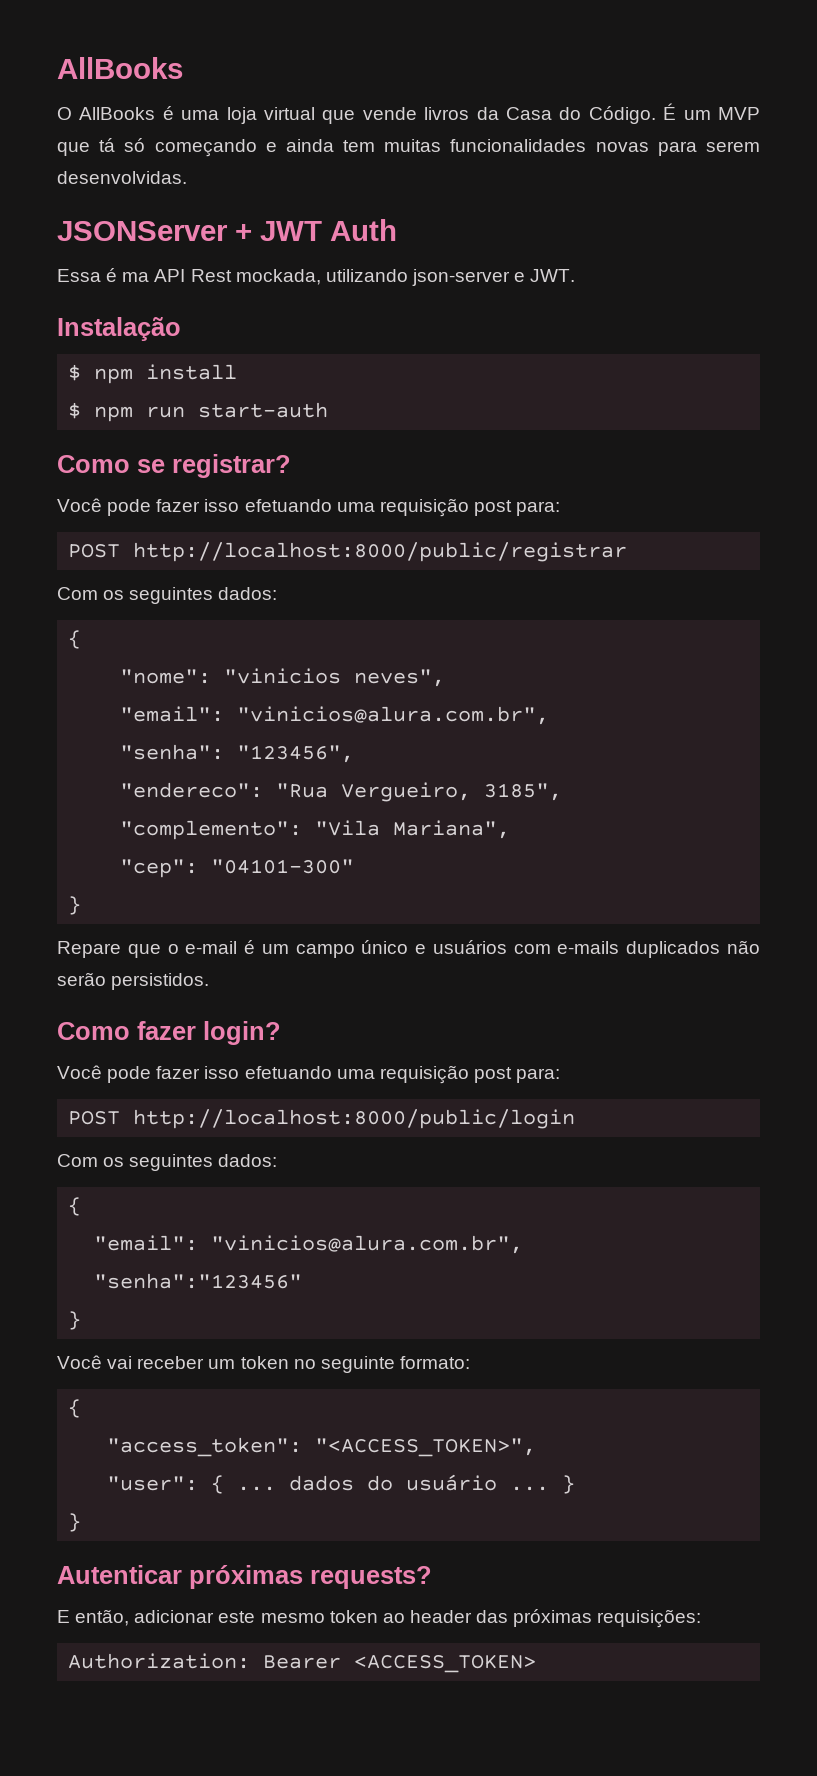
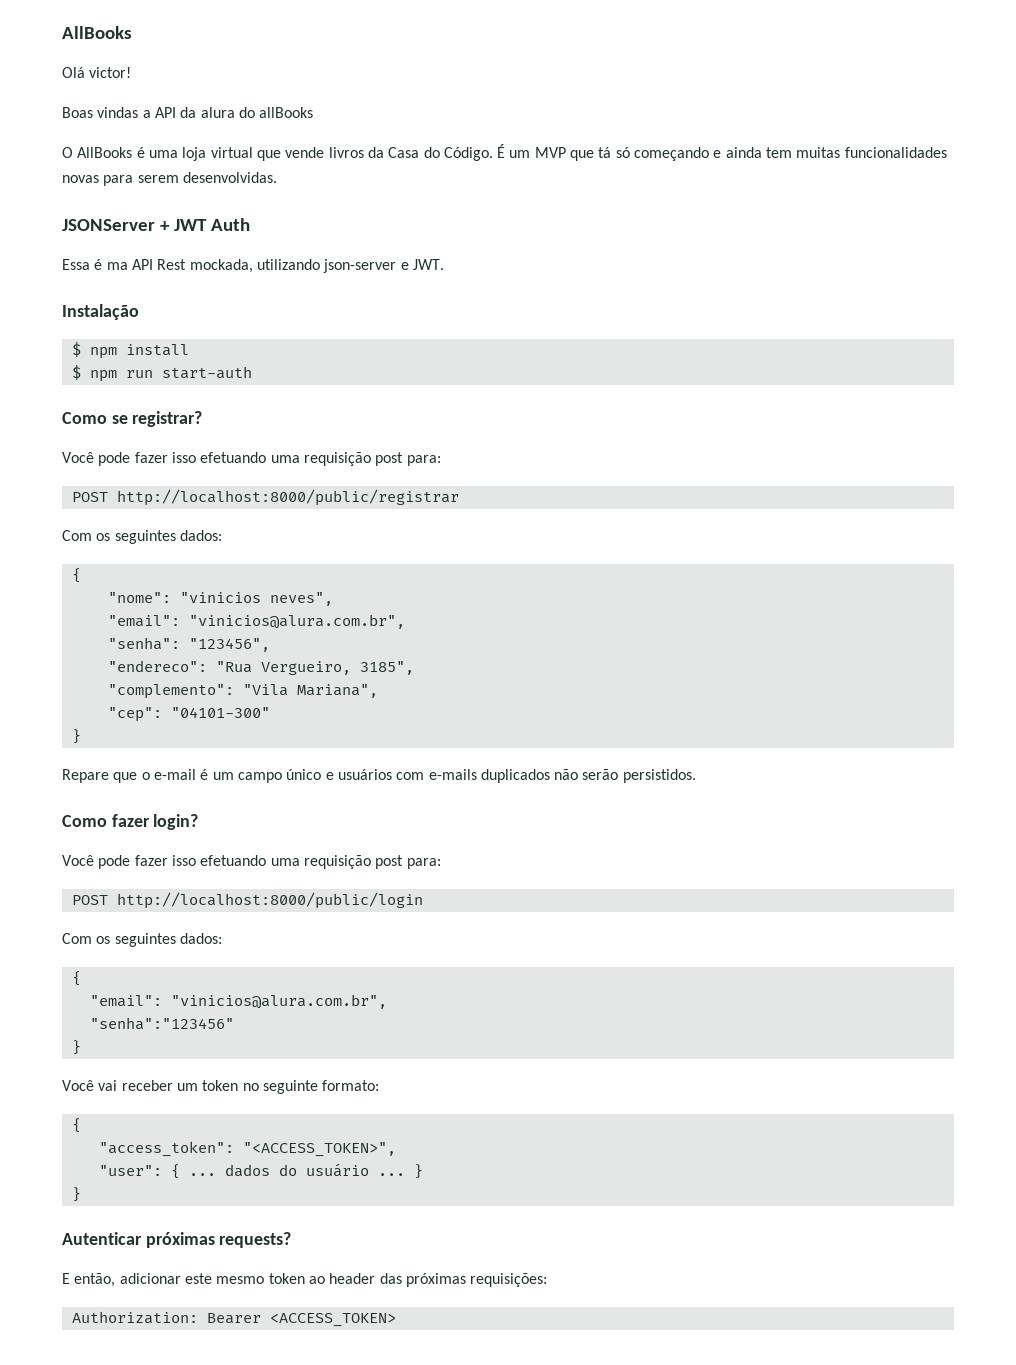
[57,57,183,79] AllBooks -> [62,26,132,39] [62,67,132,78] [62,107,314,118] AllBooks // Olá victor! // Boas vindas a API da alura do allBooks

